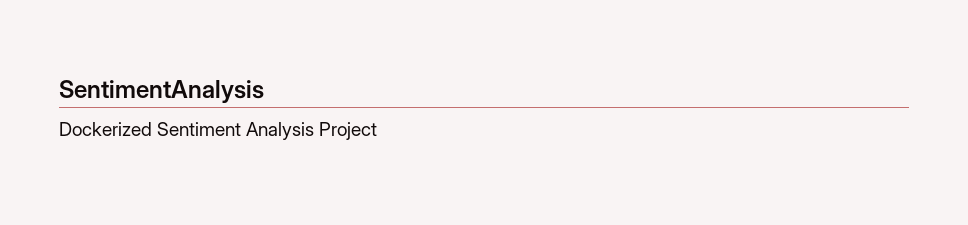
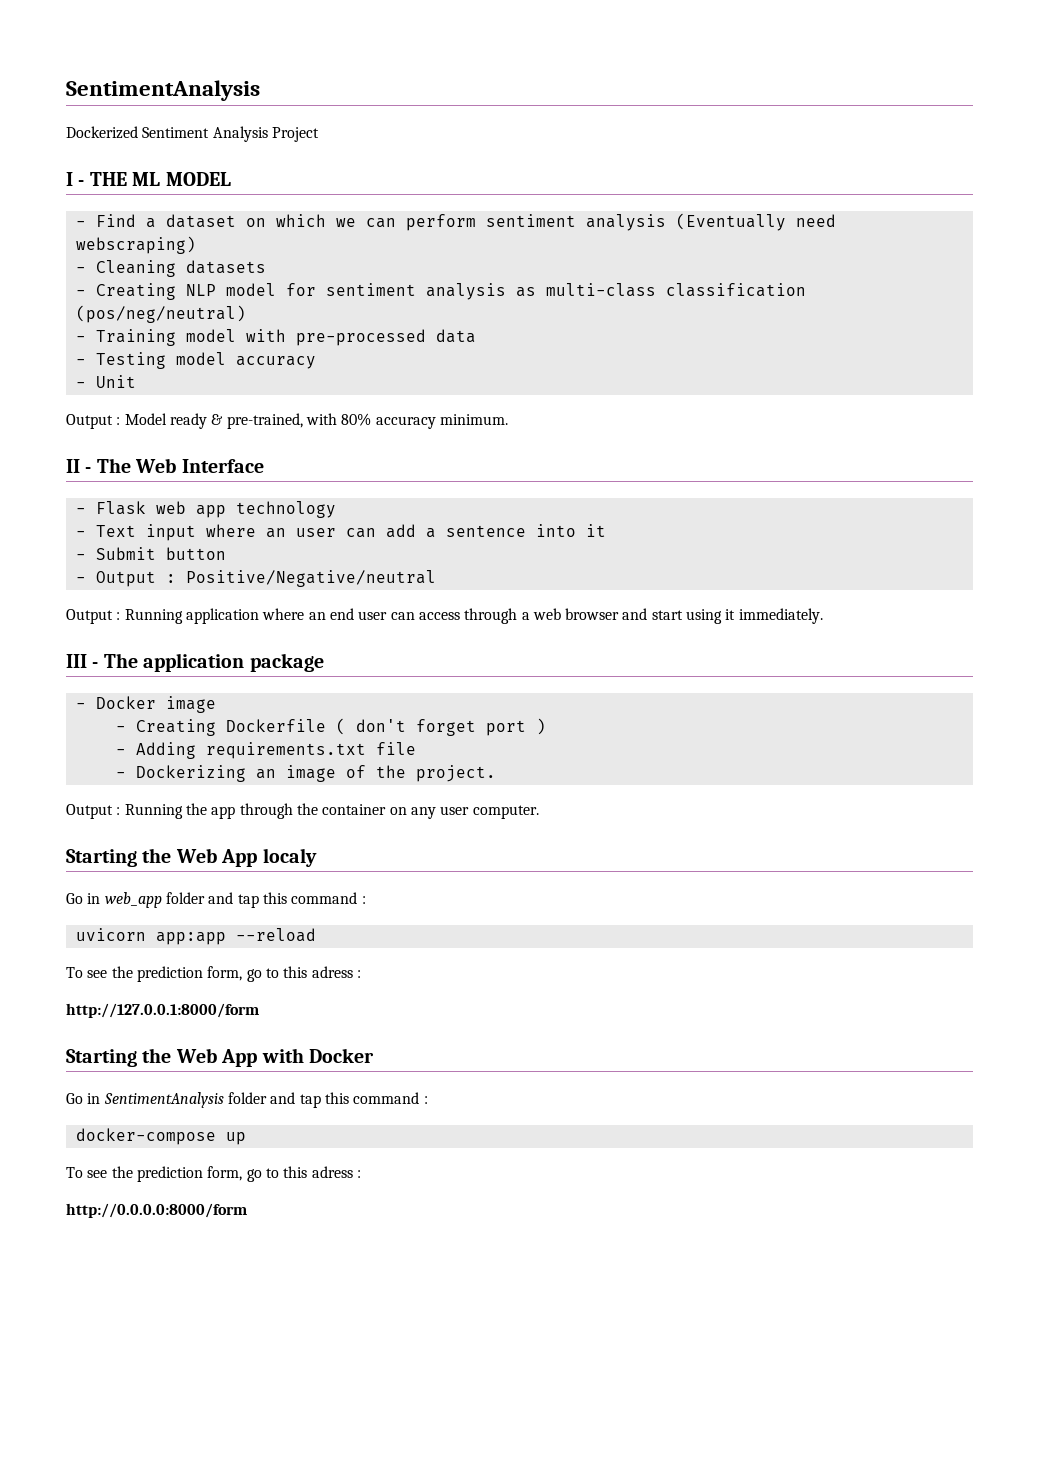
(378, 131) none -> [66,172,231,186] [75,213,836,231] [75,236,196,254] [75,260,266,277] [75,283,806,300] [75,305,246,323] [75,329,476,346] [75,352,316,369] [75,375,136,388] [66,413,508,429] [66,458,264,473] [75,501,336,518] [75,524,606,541] [75,547,226,560] [75,570,436,587] [66,608,823,624] [66,653,324,672] [75,696,216,713] [115,718,546,736] [115,742,416,759] [115,765,496,782] [66,803,539,819] [66,848,317,867] [66,892,366,908] [75,928,316,945] [66,966,361,982] [66,1003,259,1018] [66,1048,374,1067] [66,1092,428,1108] [75,1128,246,1145] [66,1166,361,1182] [66,1203,247,1218] // I - THE ML MODEL // - Find a dataset on which we can perform sentiment analysis (Eventually need webscraping) // - Cleaning datasets // - Creating NLP model for sentiment analysis as multi-class classification (pos/neg/neutral) // - Training model with pre-processed data // - Testing model accuracy // - Unit // Output : Model ready & pre-trained, with 80% accuracy minimum. // II - The Web Interface // - Flask web app technology // - Text input where an user can add a sentence into it // - Submit button // - Output : Positive/Negative/neutral // Output : Running application where an end user can access through a web browser and start using it immediately. // III - The application package // - Docker image // - Creating Dockerfile ( don't forget port ) // - Adding requirements.txt file // - Dockerizing an image of the project. // Output : Running the app through the container on any user computer. // Starting the Web App localy // Go in web_app folder and tap this command : // uvicorn app:app --reload // To see the prediction form, go to this adress : // http://127.0.0.1:8000/form // Starting the Web App with Docker // Go in SentimentAnalysis folder and tap this command : // docker-compose up // To see the prediction form, go to this adress : // http://0.0.0.0:8000/form

